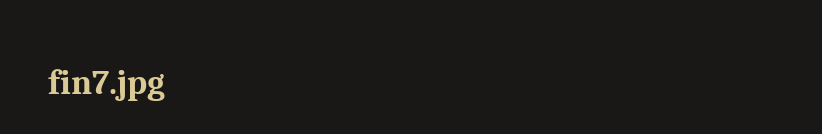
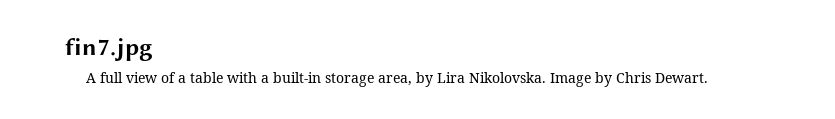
(165, 85) none -> [86,72,709,87] // A full view of a table with a built-in storage area, by Lira Nikolovska. Image by Chris Dewart.

